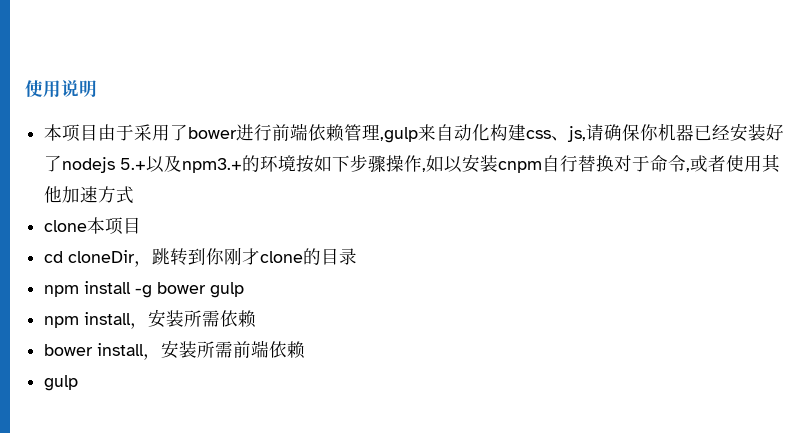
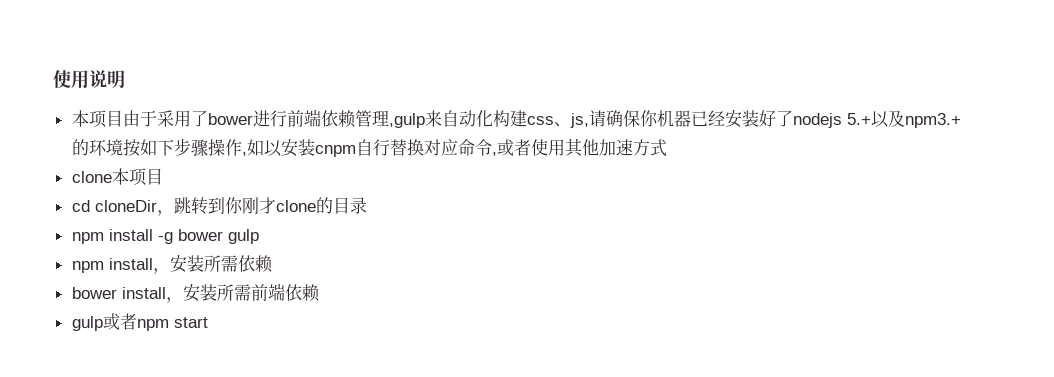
[632,155,651,172] 于 -> [440,139,458,156] 应
(79, 383) none -> [102,313,208,331] 或者npm start

